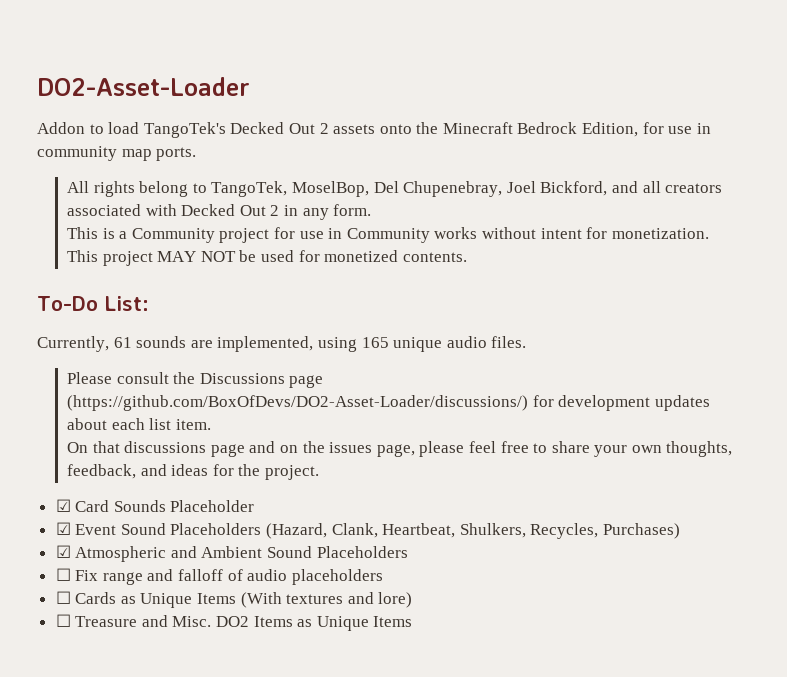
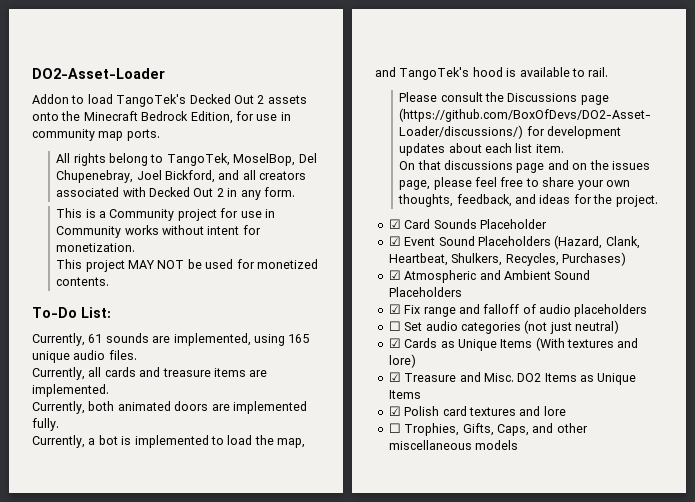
(527, 342) none -> [32,367,268,380] [32,384,109,397] [32,401,307,414] [32,418,59,431] [32,435,305,448] [375,67,609,80] // Currently, all cards and treasure items are implemented. // Currently, both animated doors are implemented fully. // Currently, a bot is implemented to load the map, and TangoTek's hood is available to rail.
[55,568,71,581] ☐ -> [388,304,401,314] ☑
(71, 597) none -> [404,320,619,334] [388,338,401,348] Set audio categories (not just neutral) // ☑
[55,614,71,627] ☐ -> [388,372,401,382] ☑
(413, 621) none -> [388,406,566,416] [388,423,588,436] [388,440,519,450] // ☑ Polish card textures and lore // ☐ Trophies, Gifts, Caps, and other miscellaneous models

